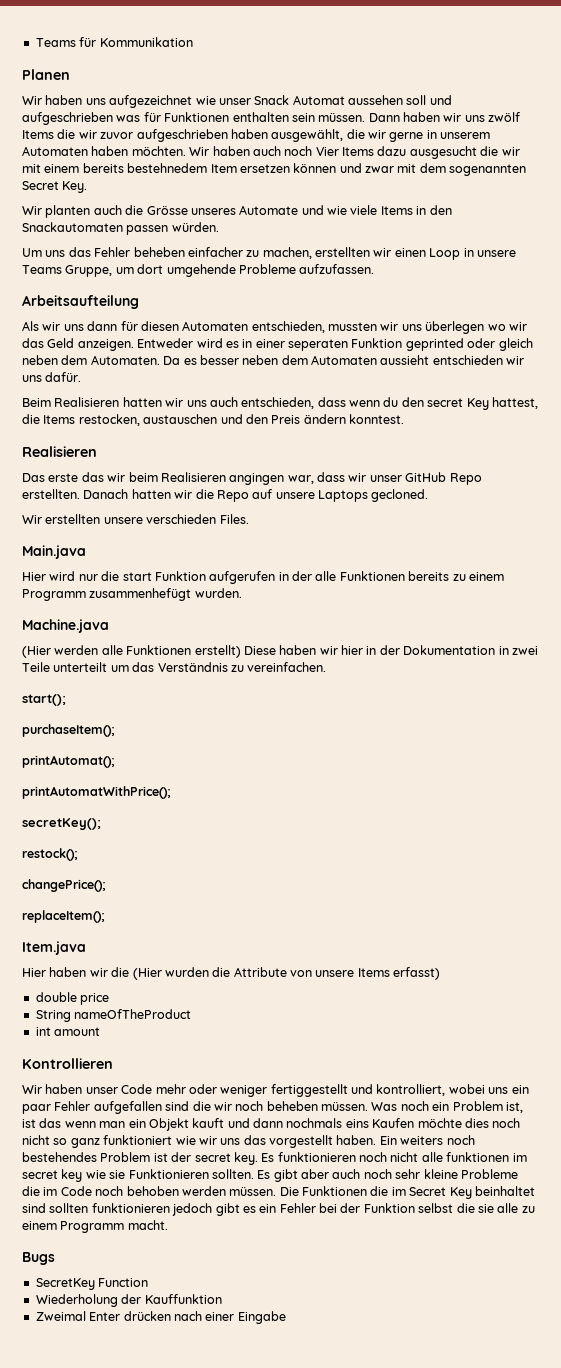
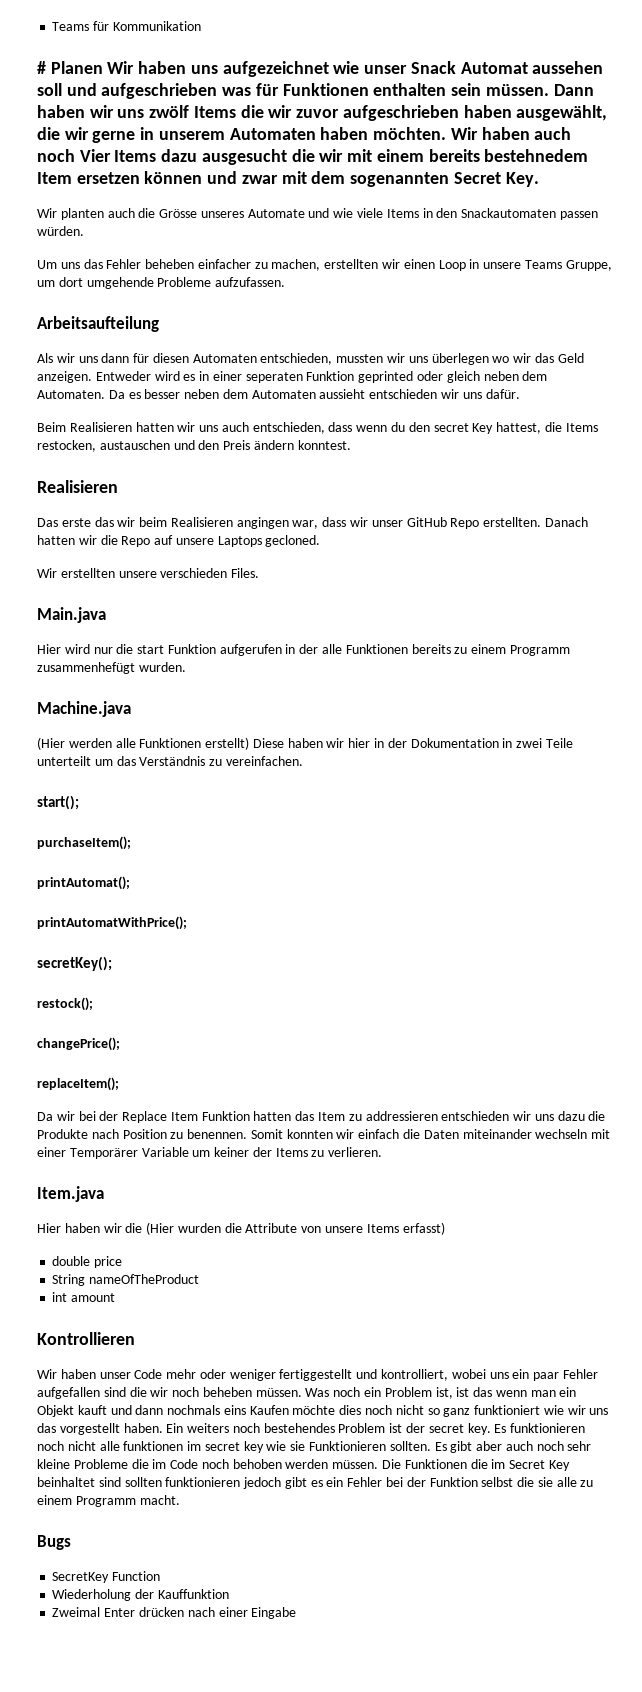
(193, 42) none -> [37,61,46,74] #
(70, 74) // -> (103, 67) none
(105, 916) none -> [37,1111,606,1123] [37,1129,611,1139] [37,1147,383,1159] // Da wir bei der Replace Item Funktion hatten das Item zu addressieren entschieden wir uns dazu die Produkte nach Position zu benennen. Somit konnten wir einfach die Daten miteinander wechseln mit einer Temporärer Variable um keiner der Items zu verlieren.

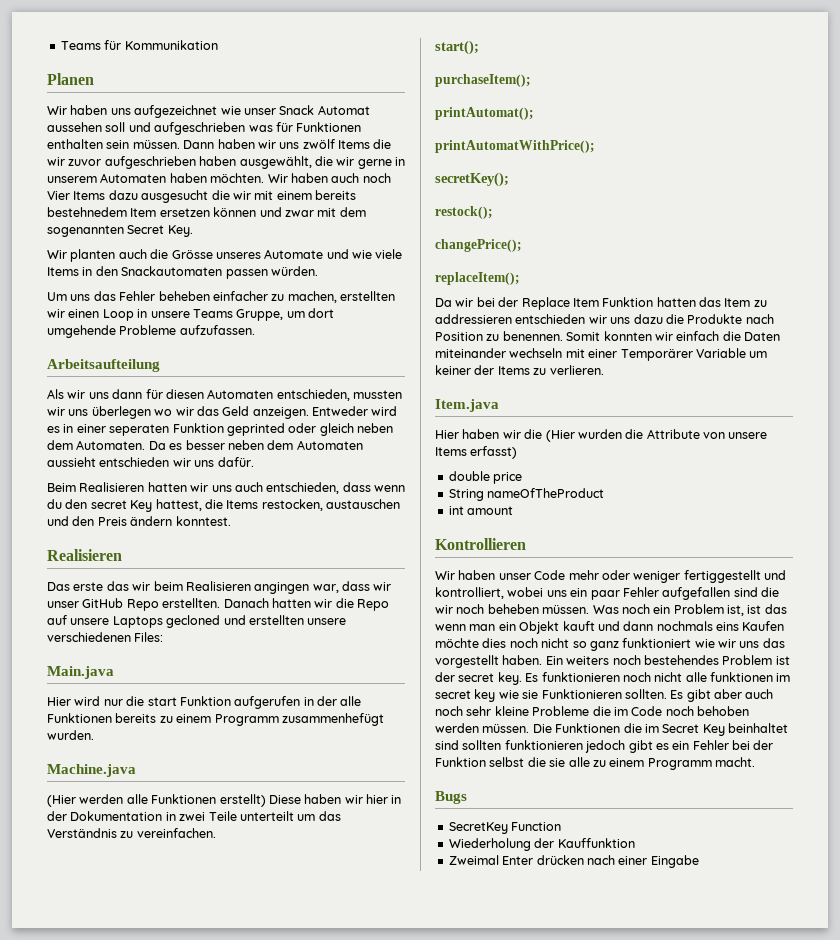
[37,61,46,74] # -> (218, 45) none
(103, 67) none -> (94, 79) //
[265,535,321,547] [37,568,260,578] gecloned. // Wir erstellten unsere verschieden Files. -> [166,615,347,628] [47,632,164,642] gecloned und erstellten unsere verschiedenen Files:

